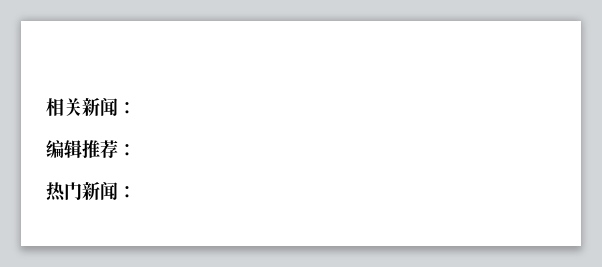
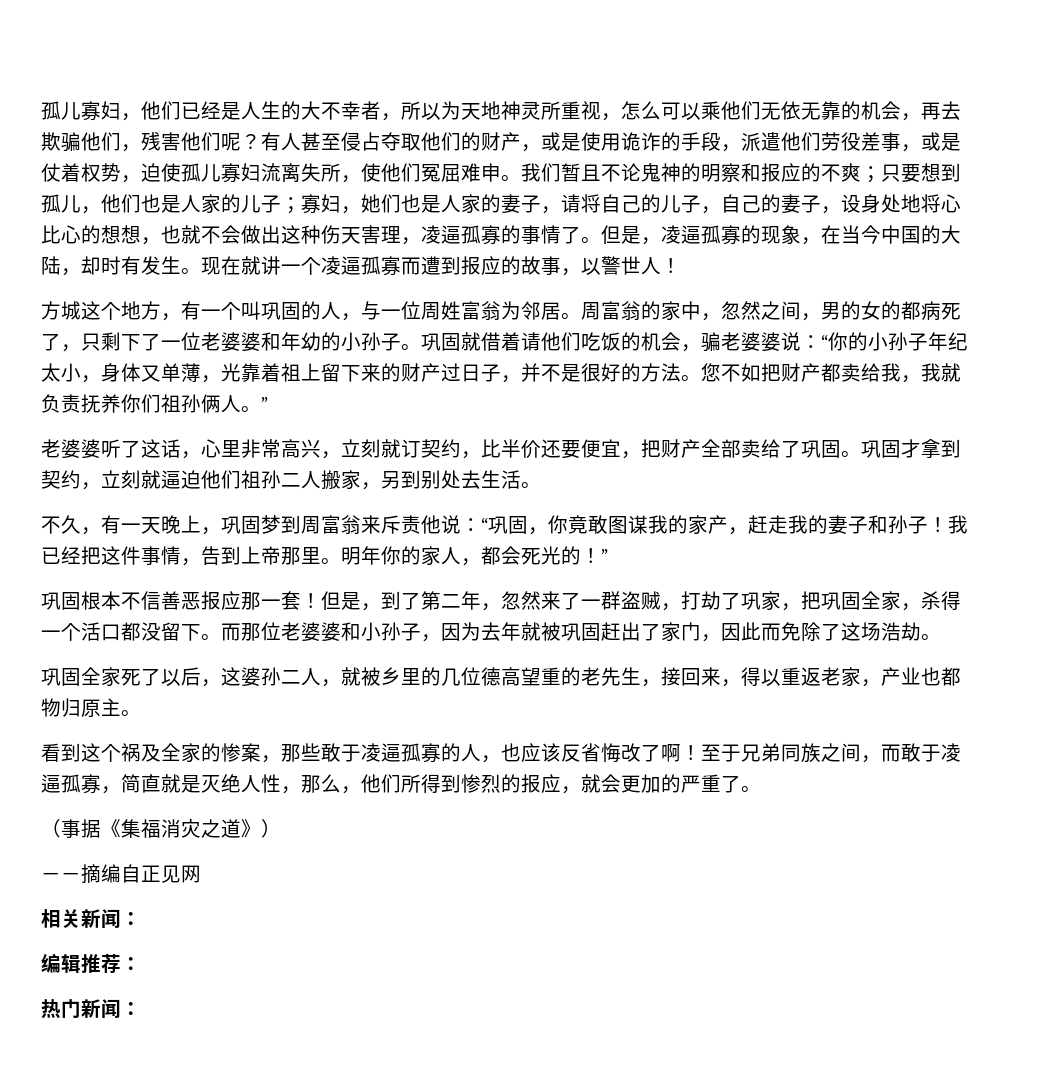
(46, 107) none -> [41,101,961,121] [41,132,961,152] [41,163,961,183] [41,194,961,214] [41,225,961,245] [41,256,681,276] [41,301,961,321] [41,332,968,352] [41,363,961,383] [41,394,268,413] [41,439,961,459] [41,470,541,490] [41,515,968,535] [41,546,608,566] [41,591,961,611] [41,622,941,642] [41,667,961,687] [41,698,141,717] [41,743,961,763] [41,774,761,794] [41,819,281,838] [41,864,201,884] 孤儿寡妇，他们已经是人生的大不幸者，所以为天地神灵所重视，怎么可以乘他们无依无靠的机会，再去欺骗他们，残害他们呢？有人甚至侵占夺取他们的财产，或是使用诡诈的手段，派遣他们劳役差事，或是仗着权势，迫使孤儿寡妇流离失所，使他们冤屈难申。我们暂且不论鬼神的明察和报应的不爽；只要想到孤儿，他们也是人家的儿子；寡妇，她们也是人家的妻子，请将自己的儿子，自己的妻子，设身处地将心比心的想想，也就不会做出这种伤天害理，凌逼孤寡的事情了。但是，凌逼孤寡的现象，在当今中国的大陆，却时有发生。现在就讲一个凌逼孤寡而遭到报应的故事，以警世人！ // 方城这个地方，有一个叫巩固的人，与一位周姓富翁为邻居。周富翁的家中，忽然之间，男的女的都病死了，只剩下了一位老婆婆和年幼的小孙子。巩固就借着请他们吃饭的机会，骗老婆婆说：“你的小孙子年纪太小，身体又单薄，光靠着祖上留下来的财产过日子，并不是很好的方法。您不如把财产都卖给我，我就负责抚养你们祖孙俩人。” // 老婆婆听了这话，心里非常高兴，立刻就订契约，比半价还要便宜，把财产全部卖给了巩固。巩固才拿到契约，立刻就逼迫他们祖孙二人搬家，另到别处去生活。 // 不久，有一天晚上，巩固梦到周富翁来斥责他说：“巩固，你竟敢图谋我的家产，赶走我的妻子和孙子！我已经把这件事情，告到上帝那里。明年你的家人，都会死光的！” // 巩固根本不信善恶报应那一套！但是，到了第二年，忽然来了一群盗贼，打劫了巩家，把巩固全家，杀得一个活口都没留下。而那位老婆婆和小孙子，因为去年就被巩固赶出了家门，因此而免除了这场浩劫。 // 巩固全家死了以后，这婆孙二人，就被乡里的几位德高望重的老先生，接回来，得以重返老家，产业也都物归原主。 // 看到这个祸及全家的惨案，那些敢于凌逼孤寡的人，也应该反省悔改了啊！至于兄弟同族之间，而敢于凌逼孤寡，简直就是灭绝人性，那么，他们所得到惨烈的报应，就会更加的严重了。 // （事据《集福消灾之道》） // －－摘编自正见网 //

